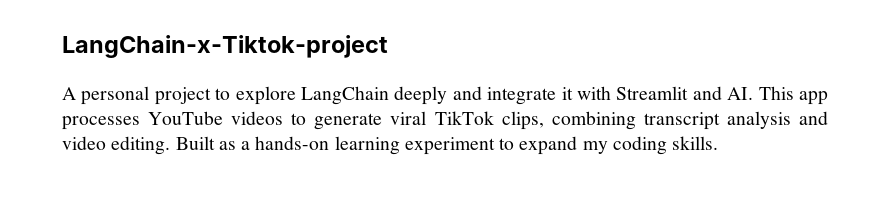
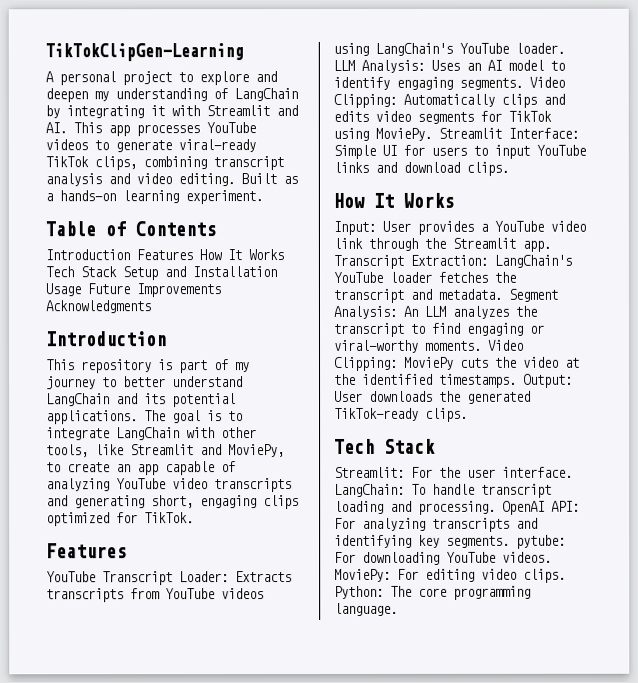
[62,35,388,58] LangChain-x-Tiktok-project -> [45,43,244,62] TikTokClipGen-Learning
[301,86,557,105] LangChain deeply and integrate -> [255,71,277,83] [45,88,298,103] [45,105,144,119] and deepen my understanding of LangChain by integrating
[390,111,427,125] viral -> [178,139,256,153] viral-ready
[404,136,719,155] experiment to expand my coding skills. -> [185,190,263,205] [45,221,216,237] [45,249,284,261] [45,266,277,281] [45,283,221,298] [45,300,151,314] [45,331,167,347] [46,359,250,374] [46,376,243,390] [46,393,236,408] [46,410,243,425] [46,427,257,441] [46,444,285,458] [46,461,236,476] [46,478,292,493] [46,495,299,510] [46,512,194,527] [46,543,127,559] [46,571,292,586] [46,588,264,603] [333,42,565,56] [333,59,565,73] [333,76,565,90] [333,93,565,108] [333,110,552,124] [333,127,579,141] [333,144,586,159] [333,161,509,176] [333,192,454,208] [333,220,586,235] [333,237,551,252] [333,254,572,269] [333,271,516,283] [333,288,558,303] [333,305,537,319] [333,322,544,337] [333,339,524,353] [334,356,580,371] [334,373,573,388] [334,390,531,404] [334,407,468,422] [334,438,436,454] [334,466,573,478] [334,483,552,498] [334,500,580,515] [334,517,538,532] [334,534,566,549] [334,551,552,565] [334,568,566,583] [334,585,531,600] [334,602,398,616] experiment. // Table of Contents // Introduction Features How It Works Tech Stack Setup and Installation Usage Future Improvements Acknowledgments // Introduction // This repository is part of my journey to better understand LangChain and its potential applications. The goal is to integrate LangChain with other tools, like Streamlit and MoviePy, to create an app capable of analyzing YouTube video transcripts and generating short, engaging clips optimized for TikTok. // Features // YouTube Transcript Loader: Extracts transcripts from YouTube videos using LangChain's YouTube loader. LLM Analysis: Uses an AI model to identify engaging segments. Video Clipping: Automatically clips and edits video segments for TikTok using MoviePy. Streamlit Interface: Simple UI for users to input YouTube links and download clips. // How It Works // Input: User provides a YouTube video link through the Streamlit app. Transcript Extraction: LangChain's YouTube loader fetches the transcript and metadata. Segment Analysis: An LLM analyzes the transcript to find engaging or viral-worthy moments. Video Clipping: MoviePy cuts the video at the identified timestamps. Output: User downloads the generated TikTok-ready clips. // Tech Stack // Streamlit: For the user interface. LangChain: To handle transcript loading and processing. OpenAI API: For analyzing transcripts and identifying key segments. pytube: For downloading YouTube videos. MoviePy: For editing video clips. Python: The core programming language.

